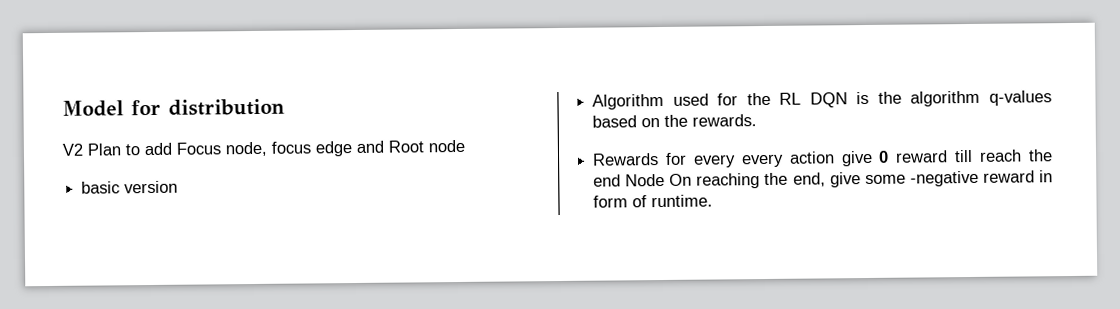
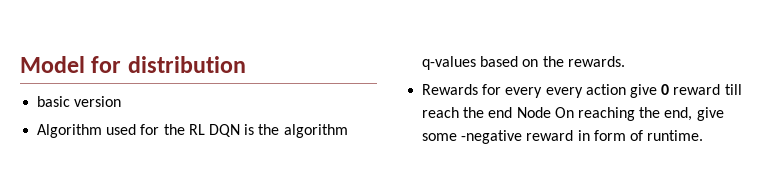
[62,139,465,157] // V2 Plan to add Focus node, focus edge and Root node -> (246, 64) none

